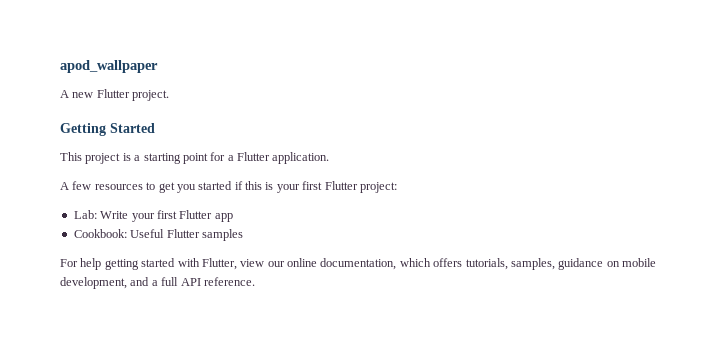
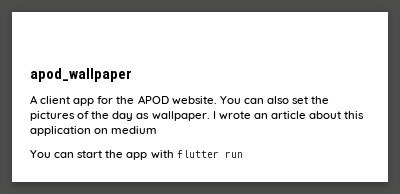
[72,89,170,101] [60,123,155,136] [60,152,330,164] [60,181,397,193] [73,210,233,222] [73,229,243,241] [60,258,656,270] [60,277,255,289] new Flutter project. // Getting Started // This project is a starting point for a Flutter application. // A few resources to get you started if this is your first Flutter project: // Lab: Write your first Flutter app // Cookbook: Useful Flutter samples // For help getting started with Flutter, view our online documentation, which offers tutorials, samples, guidance on mobile development, and a full API reference. -> [40,95,330,106] [30,111,365,121] [30,126,158,136] [30,150,243,160] client app for the APOD website. You can also set the pictures of the day as wallpaper. I wrote an article about this application on medium // You can start the app with flutter run

